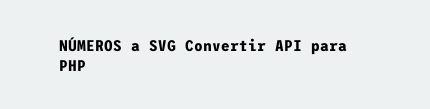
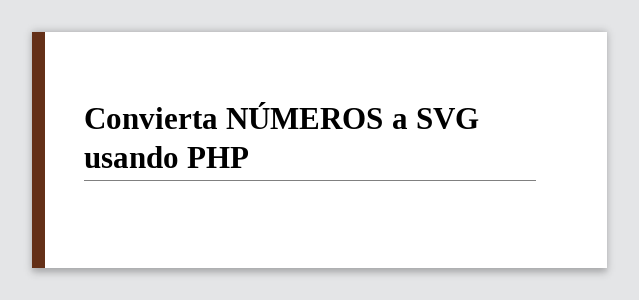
(59, 44) none -> [84,107,218,129] Convierta
[185,38,347,55] Convertir API para -> [84,146,179,168] usando

